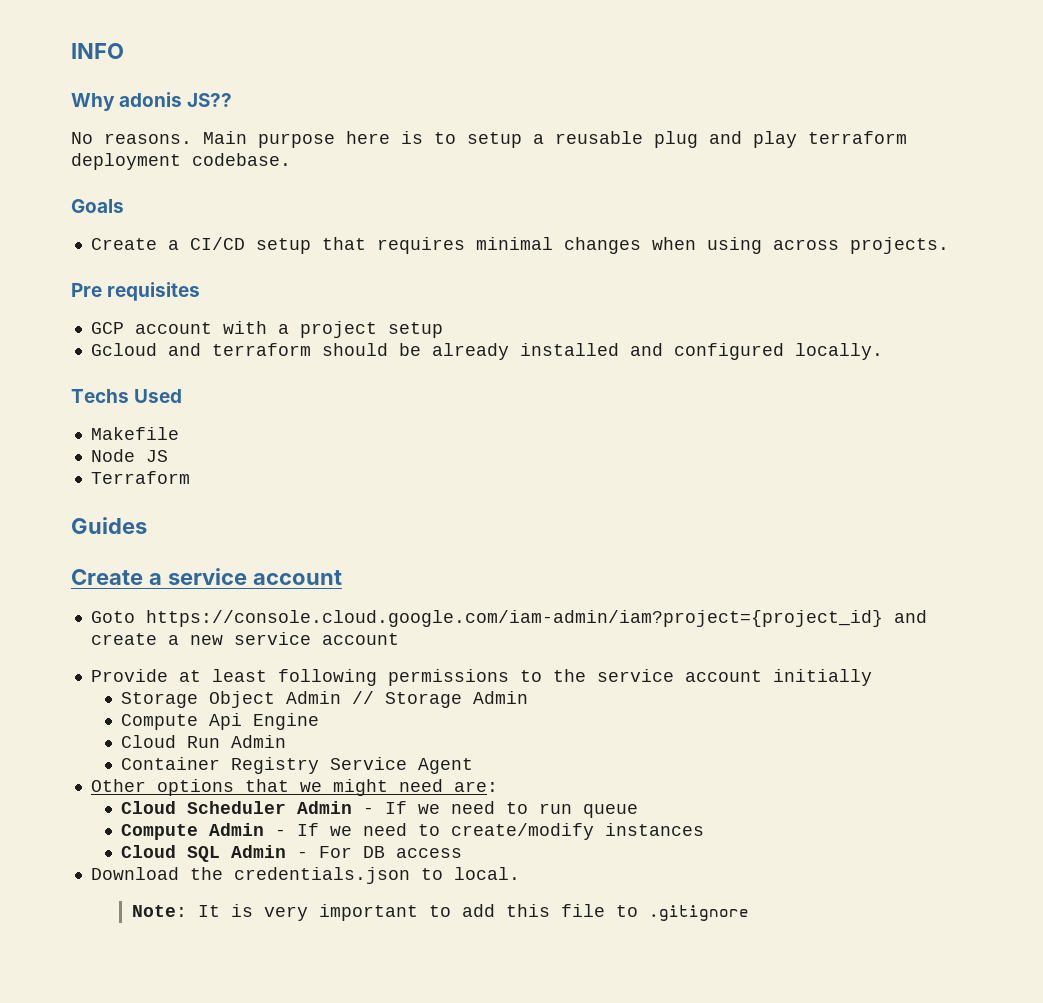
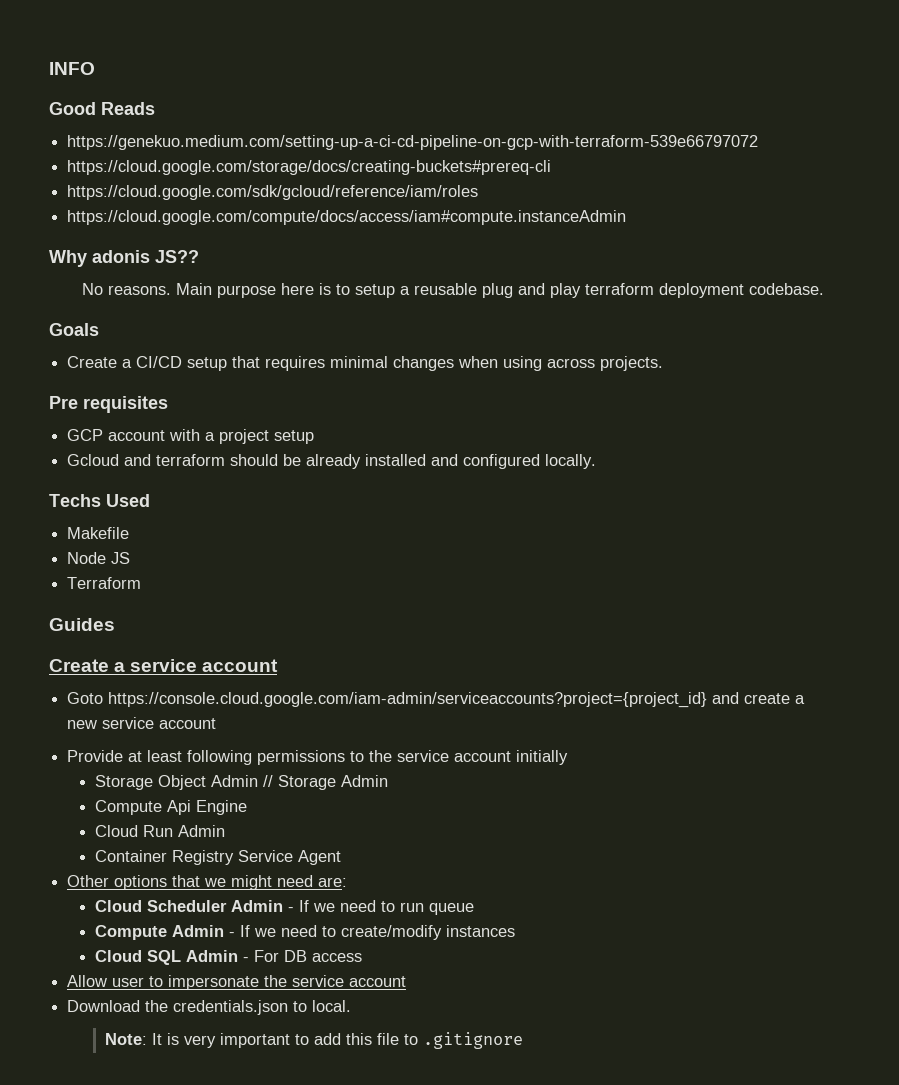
(124, 51) none -> [49,102,155,115] [67,135,759,150] [67,160,552,175] [67,185,479,200] [67,210,627,225] // Good Reads // https://genekuo.medium.com/setting-up-a-ci-cd-pipeline-on-gcp-with-terraform-539e66797072 // https://cloud.google.com/storage/docs/creating-buckets#prereq-cli // https://cloud.google.com/sdk/gcloud/reference/iam/roles // https://cloud.google.com/compute/docs/access/iam#compute.instanceAdmin
[145,610,883,627] https://console.cloud.google.com/iam-admin/iam?project={project_id} -> [108,692,708,708] https://console.cloud.google.com/iam-admin/serviceaccounts?project={project_id}
(463, 853) none -> [67,975,407,990] // Allow user to impersonate the service account

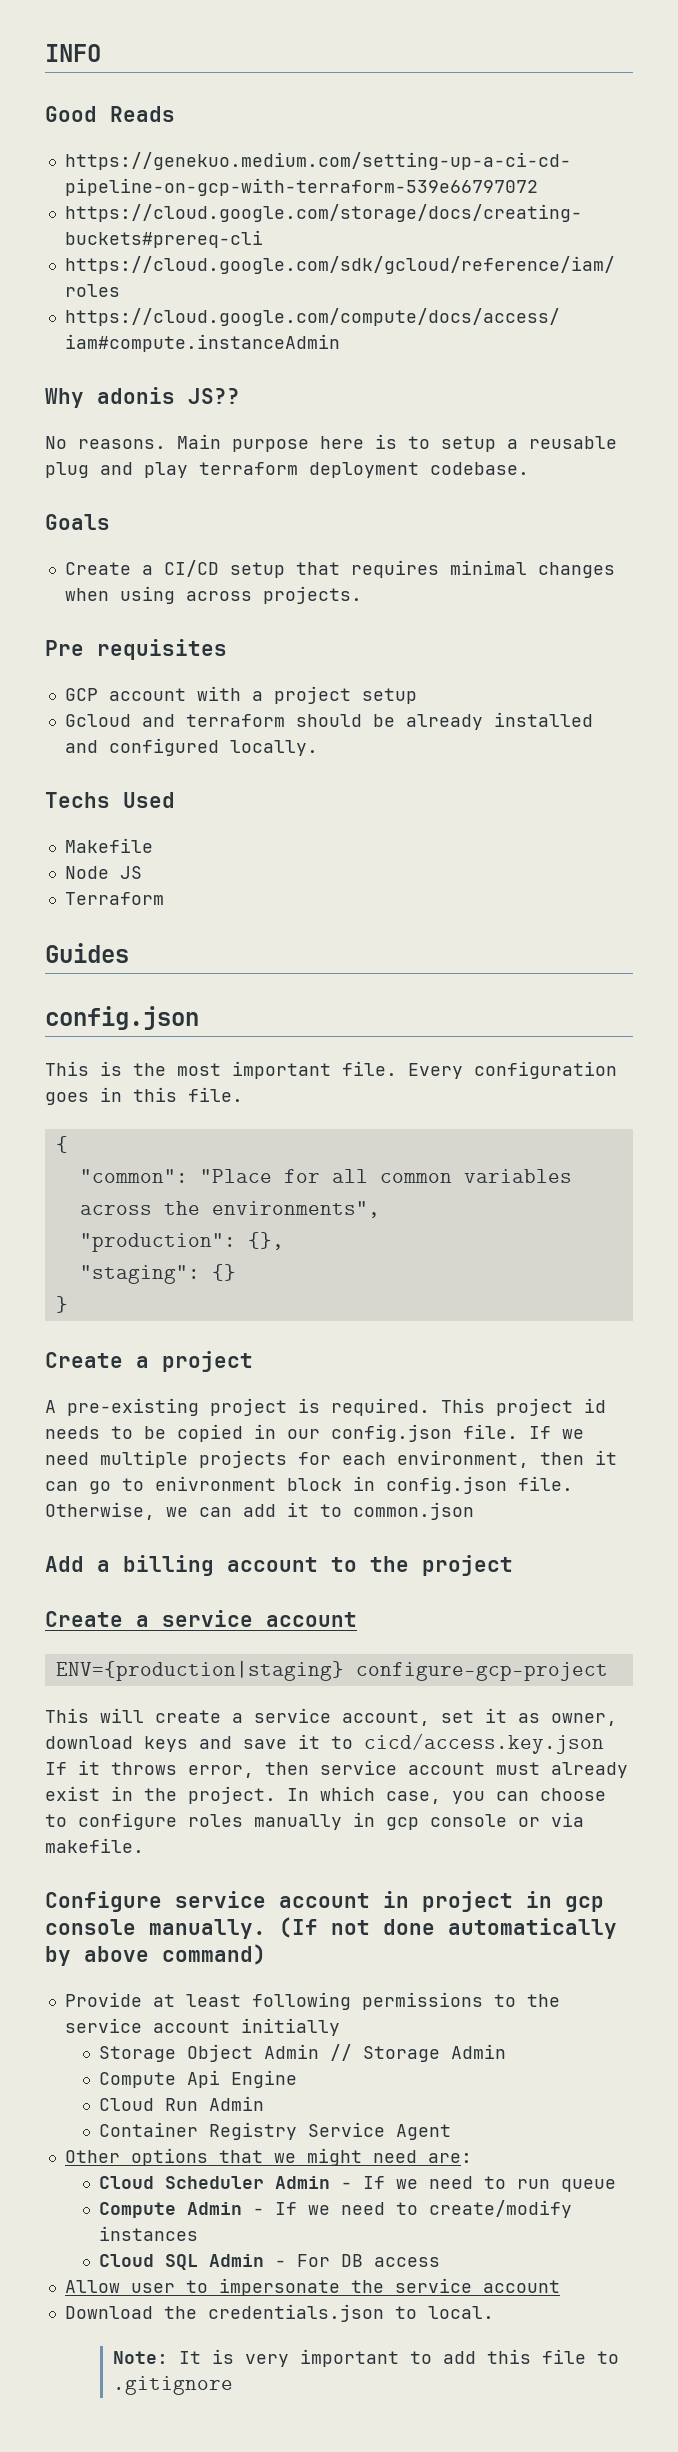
[49,659,279,672] [67,692,806,708] [67,717,217,729] Create a service account // Goto https://console.cloud.google.com/iam-admin/serviceaccounts?project={project_id} and create a new service account -> [45,1006,199,1030] [45,1061,617,1079] [45,1087,243,1105] [55,1136,68,1153] [79,1169,572,1183] [79,1201,380,1218] [79,1232,284,1252] [79,1264,236,1284] [55,1296,68,1313] [45,1351,253,1372] [45,1398,606,1416] [45,1424,584,1442] [45,1450,617,1468] [45,1476,573,1494] [45,1502,474,1520] [45,1555,513,1576] [45,1610,357,1627] [55,1660,608,1681] [45,1708,617,1726] [45,1733,604,1754] [45,1760,628,1778] [45,1786,606,1804] [45,1812,584,1830] [45,1838,144,1853] [45,1891,604,1912] [45,1917,617,1939] [45,1944,266,1966] config.json // This is the most important file. Every configuration goes in this file. // { // "common": "Place for all common variables across the environments", // "production": {}, // "staging": {} // } // Create a project // A pre-existing project is required. This project id needs to be copied in our config.json file. If we need multiple projects for each environment, then it can go to enivronment block in config.json file. Otherwise, we can add it to common.json // Add a billing account to the project // Create a service account // ENV={production|staging} configure-gcp-project // This will create a service account, set it as owner, download keys and save it to cicd/access.key.json If it throws error, then service account must already exist in the project. In which case, you can choose to configure roles manually in gcp console or via makefile. // Configure service account in project in gcp console manually. (If not done automatically by above command)

